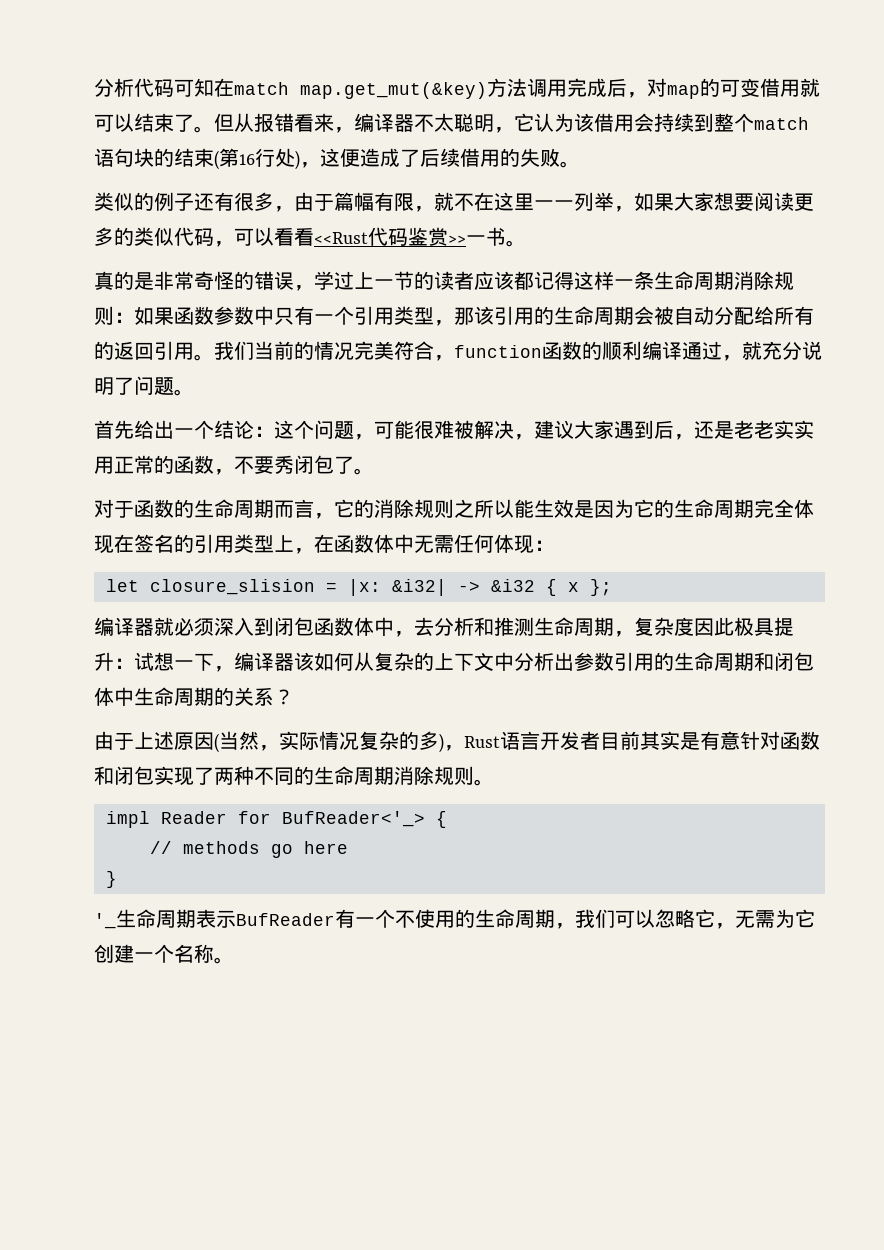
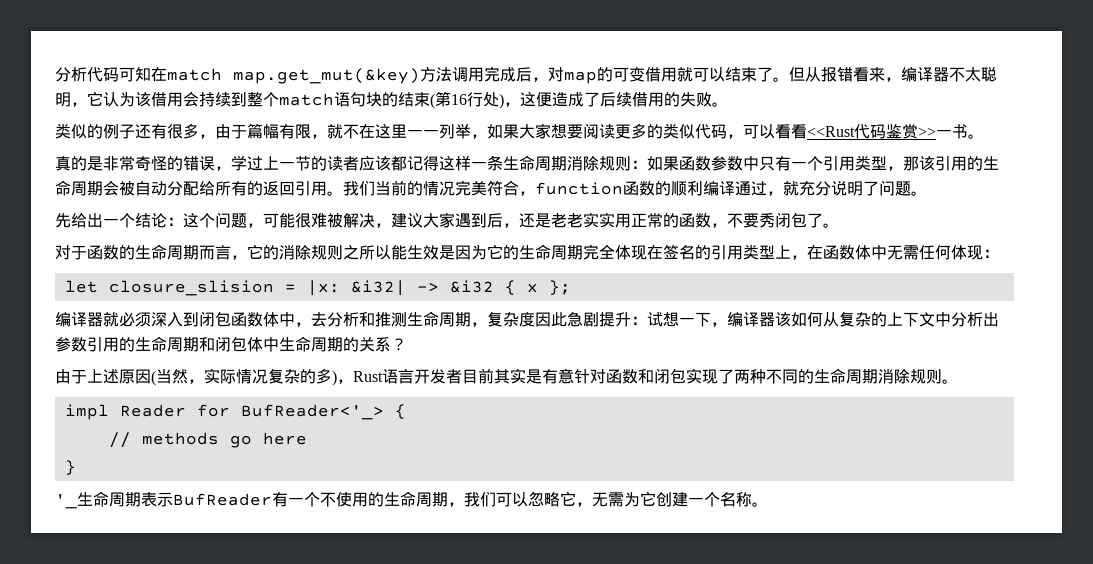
[94,420,114,439] 首 -> (927, 193) none
[734,617,774,636] 极具 -> [567,312,599,327] 急剧

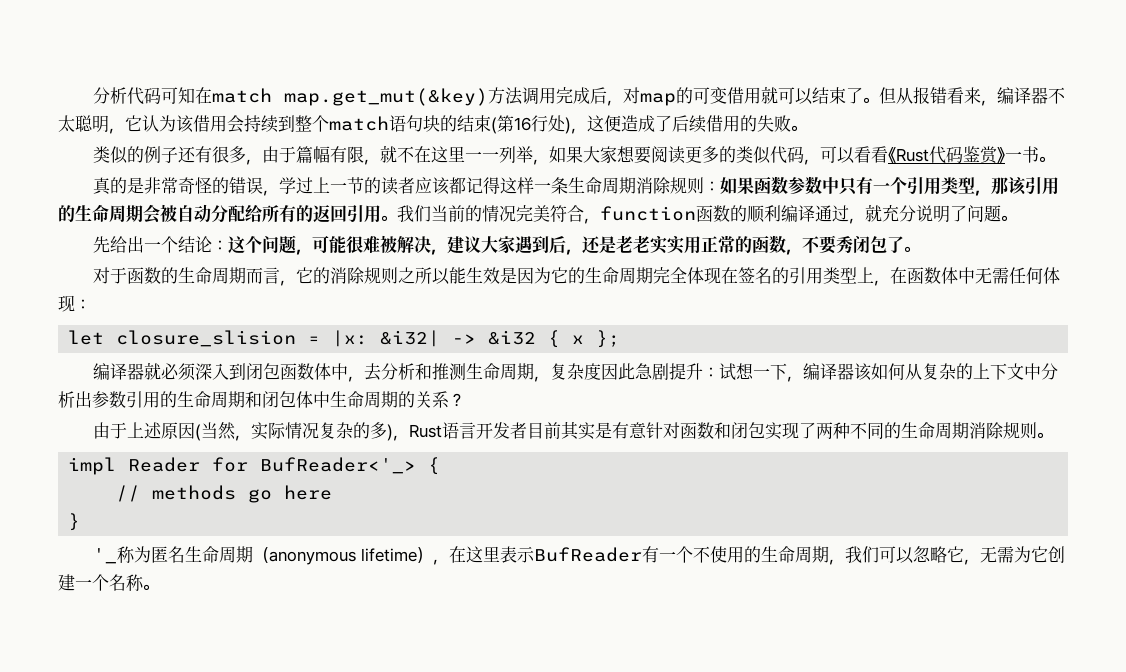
[807,126,855,137] <<Rust -> [888,147,930,163] 《Rust
[918,127,936,137] >> -> [997,147,1006,163] 》
[77,491,141,507] 生命周期 -> [117,546,500,565] 称为匿名生命周期（anonymous lifetime），在这里

